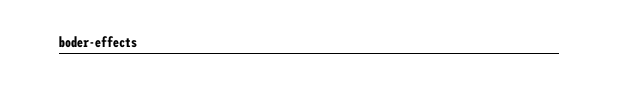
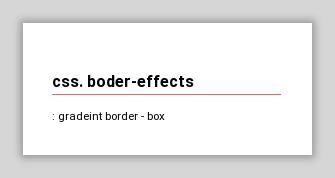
(59, 42) none -> [52,78,83,87] css.
(137, 42) none -> [52,112,166,122] // : gradeint border - box

